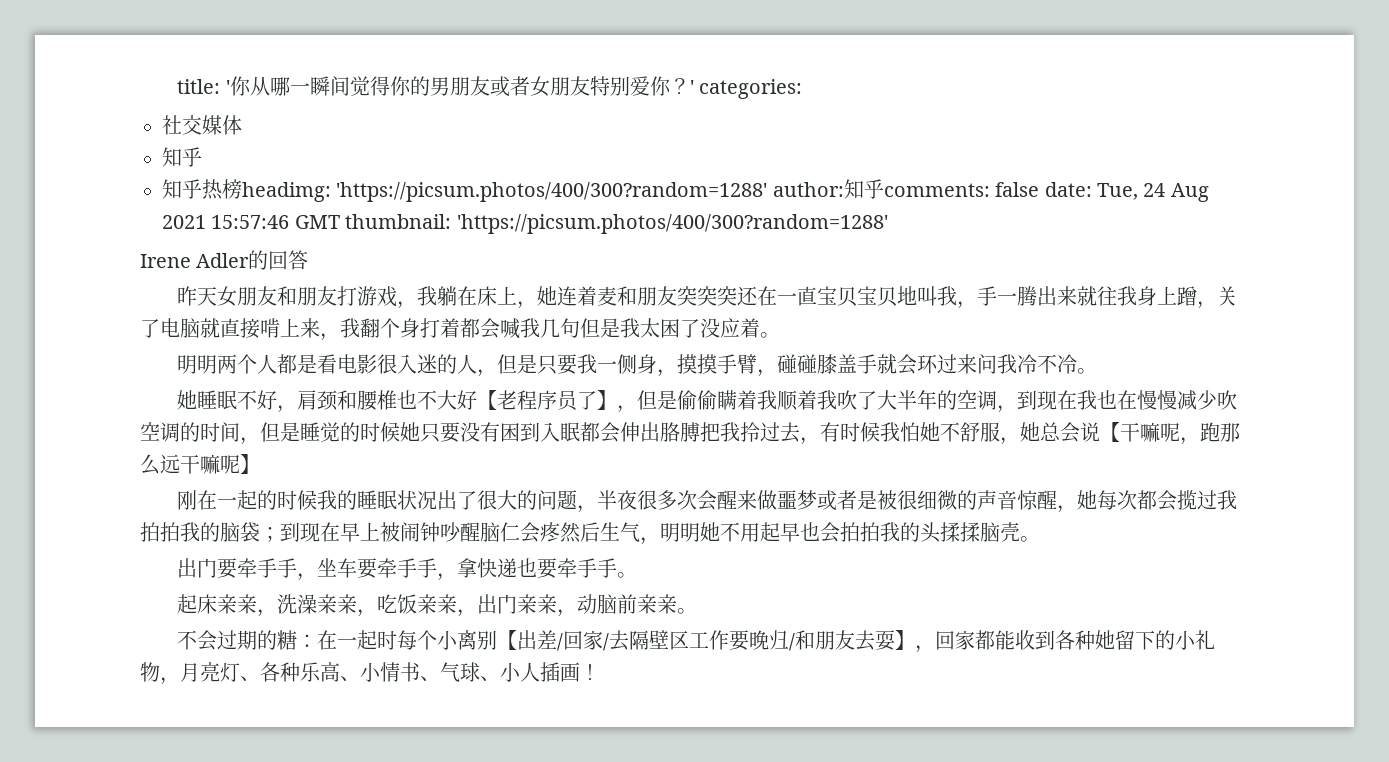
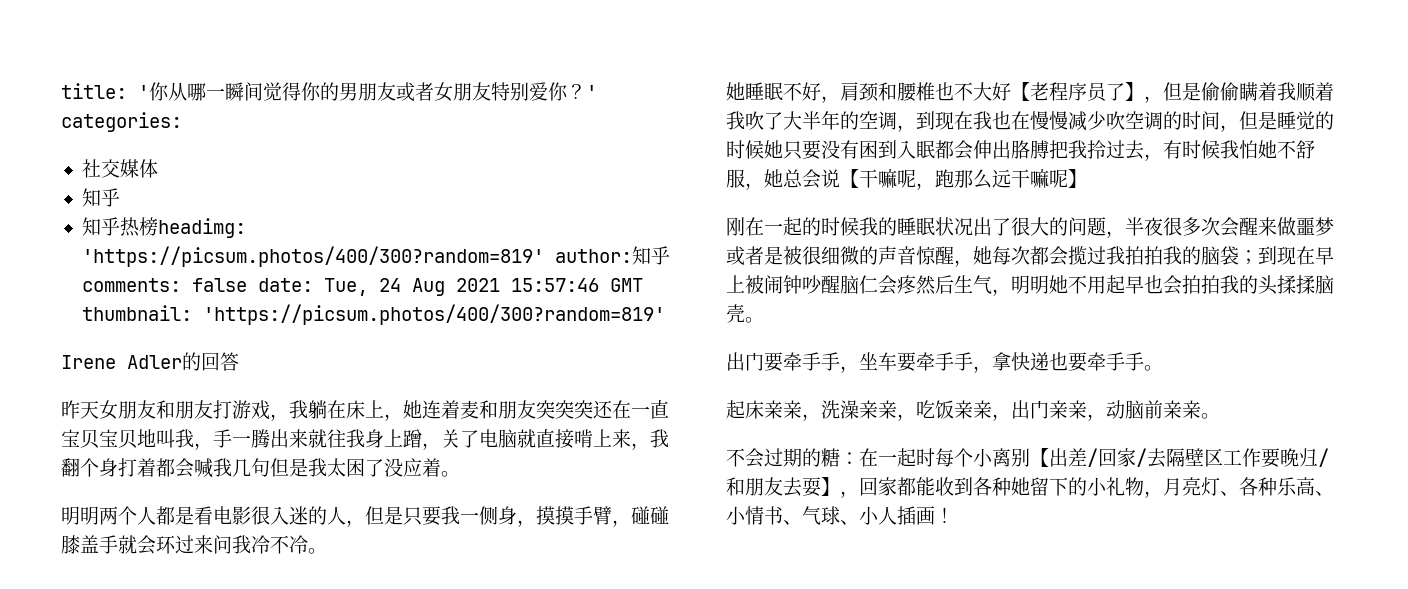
[336,182,768,202] 'https://picsum.photos/400/300?random=1288' -> [81,246,544,267] 'https://picsum.photos/400/300?random=819'
[456,214,888,234] 'https://picsum.photos/400/300?random=1288' -> [202,304,665,325] 'https://picsum.photos/400/300?random=819'

